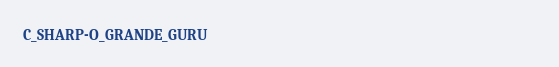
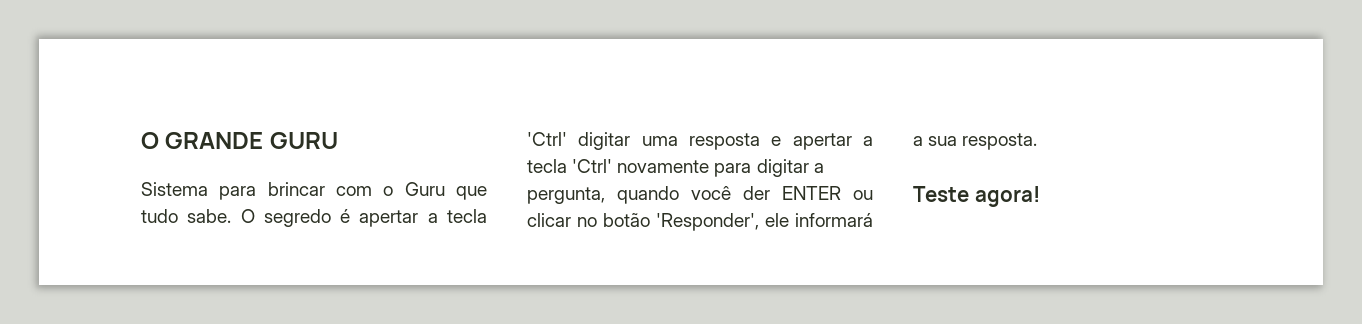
[23,29,208,42] C_SHARP-O_GRANDE_GURU -> [141,132,338,149] [141,182,487,200] [141,209,487,227] [527,132,873,150] [527,159,824,177] [527,186,873,204] [527,213,873,231] [913,133,1038,150] [913,186,1040,207] O GRANDE GURU // Sistema para brincar com o Guru que tudo sabe. O segredo é apertar a tecla 'Ctrl' digitar uma resposta e apertar a tecla 'Ctrl' novamente para digitar a pergunta, quando você der ENTER ou clicar no botão 'Responder', ele informará a sua resposta. // Teste agora!

